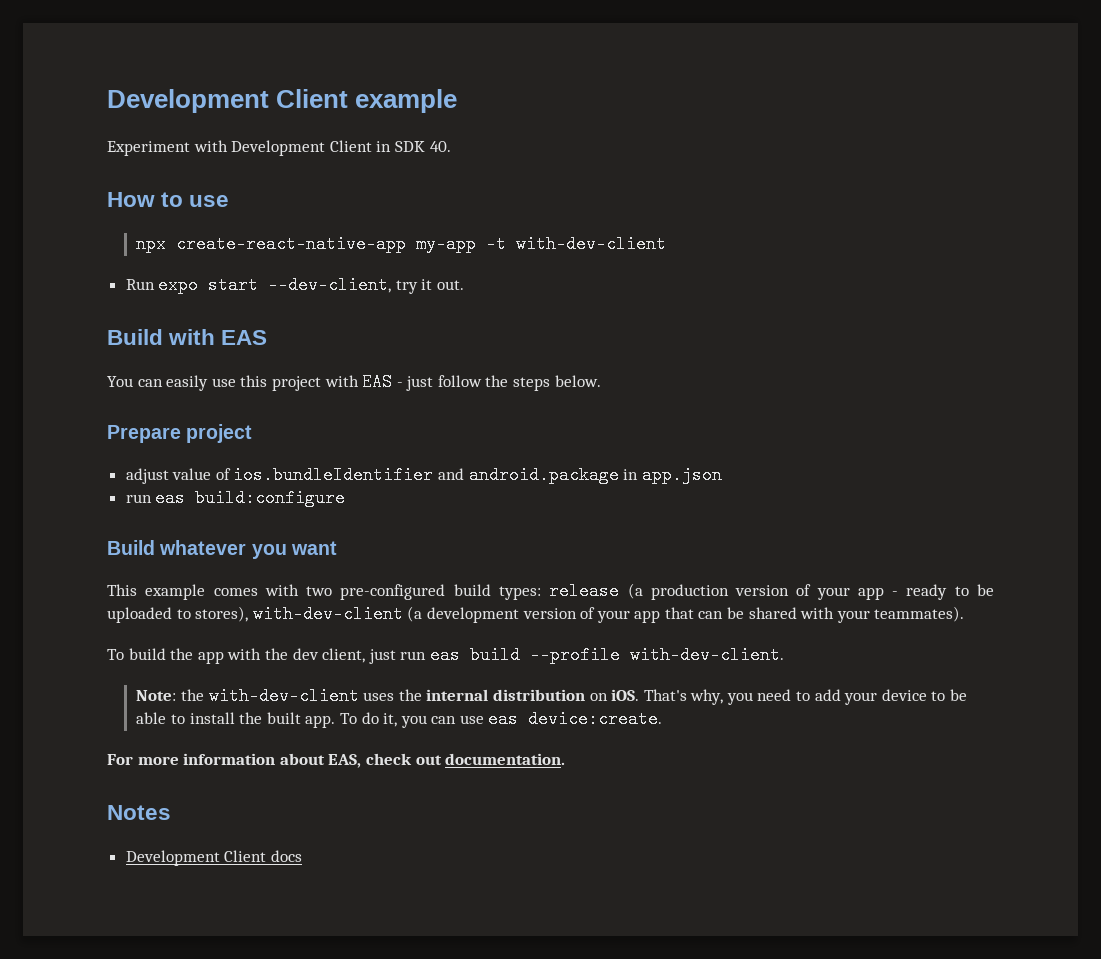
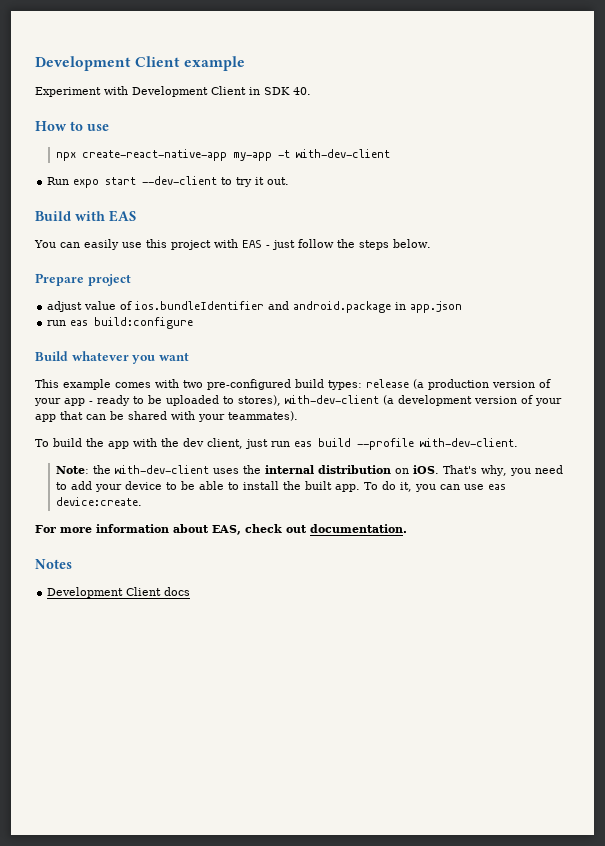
[268,276,392,294] --dev-client, -> [142,176,233,185] --dev-client to

